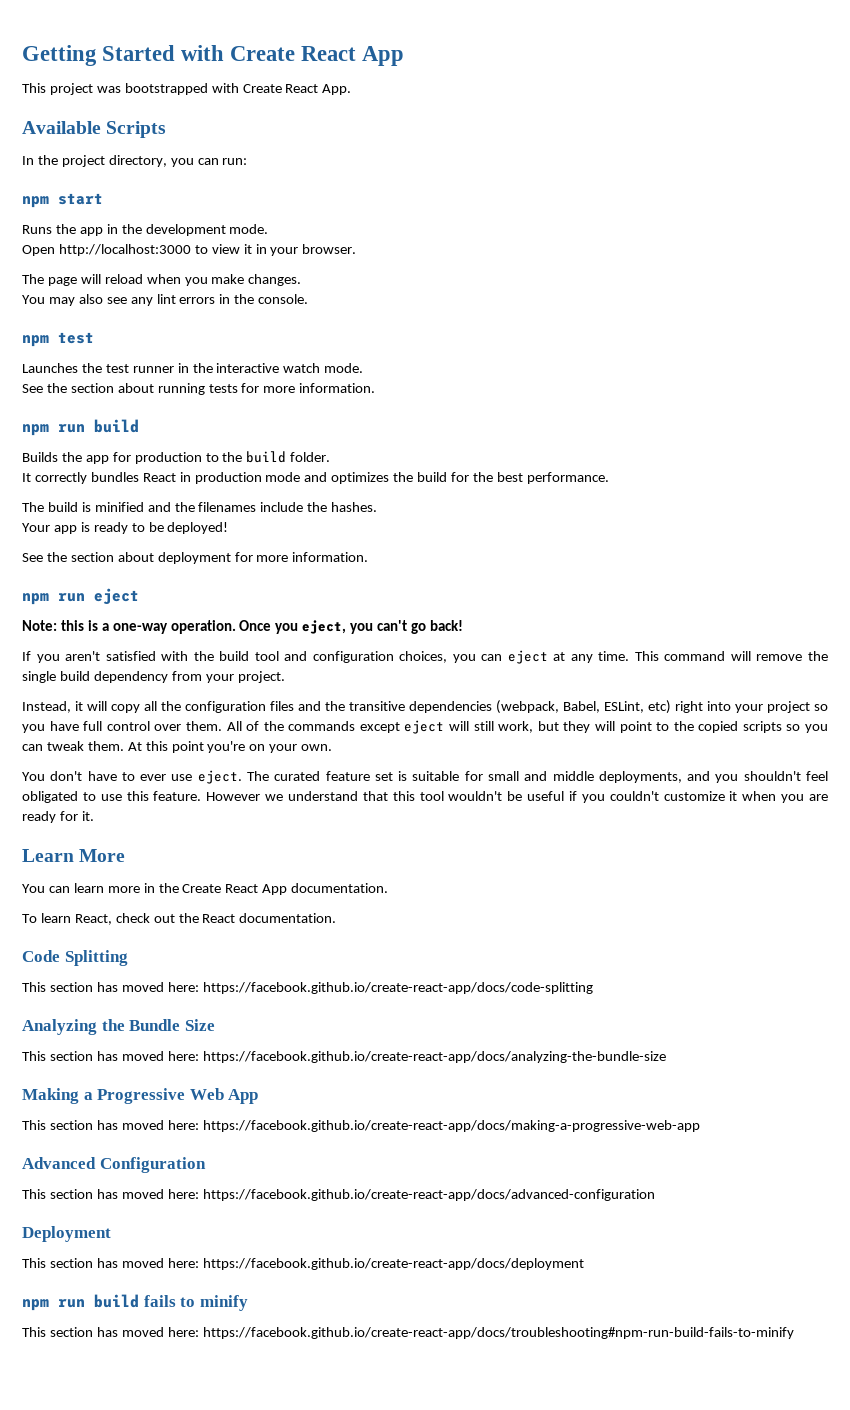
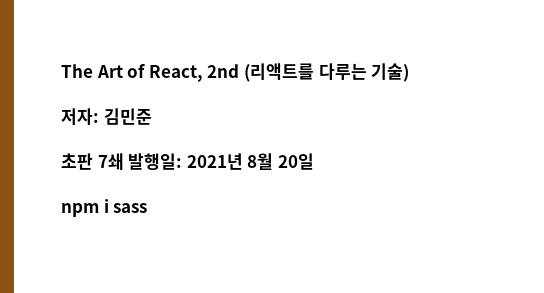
[22,45,405,66] [22,83,352,95] [22,121,167,138] [22,155,248,167] [22,193,103,208] [22,224,269,236] [22,244,357,256] [22,274,302,286] [22,294,309,306] [22,332,94,347] [22,363,364,373] [22,383,376,395] [22,419,139,436] [22,451,331,464] [22,472,609,484] [22,502,378,512] [22,522,229,534] [22,552,369,564] [22,588,139,605] [22,620,463,634] [22,650,828,664] [22,671,285,683] [22,700,828,714] [22,720,829,734] [22,741,333,753] [22,770,829,784] [22,791,829,803] [22,811,94,823] [22,849,126,862] [22,883,389,895] [22,913,337,925] [22,950,128,966] [22,982,593,994] [22,1019,215,1035] [22,1051,666,1063] [22,1088,259,1104] [22,1120,700,1132] [22,1157,206,1173] [22,1189,655,1201] [22,1226,111,1242] [22,1258,584,1270] [22,1294,248,1311] [22,1327,794,1339] Getting Started with Create React App // This project was bootstrapped with Create React App. // Available Scripts // In the project directory, you can run: // npm start // Runs the app in the development mode. // Open http://localhost:3000 to view it in your browser. // The page will reload when you make changes. // You may also see any lint errors in the console. // npm test // Launches the test runner in the interactive watch mode. // See the section about running tests for more information. // npm run build // Builds the app for production to the build folder. // It correctly bundles React in production mode and optimizes the build for the best performance. // The build is minified and the filenames include the hashes. // Your app is ready to be deployed! // See the section about deployment for more information. // npm run eject // Note: this is a one-way operation. Once you eject, you can't go back! // If you aren't satisfied with the build tool and configuration choices, you can eject at any time. This command will remove the single build dependency from your project. // Instead, it will copy all the configuration files and the transitive dependencies (webpack, Babel, ESLint, etc) right into your project so you have full control over them. All of the commands except eject will still work, but they will point to the copied scripts so you can tweak them. At this point you're on your own. // You don't have to ever use eject. The curated feature set is suitable for small and middle deployments, and you shouldn't feel obligated to use this feature. However we understand that this tool wouldn't be useful if you couldn't customize it when you are ready for it. // Learn More // You can learn more in the Create React App documentation. // To learn React, check out the React documentation. // Code Splitting // This section has moved here: https://facebook.github.io/create-react-app/docs/code-splitting // Analyzing the Bundle Size // This section has moved here: https://facebook.github.io/create-react-app/docs/analyzing-the-bundle-size // Making a Progressive Web App // This section has moved here: https://facebook.github.io/create-react-app/docs/making-a-progressive-web-app // Advanced Configuration // This section has moved here: https://facebook.github.io/create-react-app/docs/advanced-configuration // Deployment // This section has moved here: https://facebook.github.io/create-react-app/docs/deployment // npm run build fails to minify // This section has moved here: https://facebook.github.io/create-react-app/docs/troubleshooting#npm-run-build-fails-to-minify -> [61,63,410,82] [61,108,152,125] [61,153,314,170] [61,199,148,217] The Art of React, 2nd (리액트를 다루는 기술) // 저자: 김민준 // 초판 7쇄 발행일: 2021년 8월 20일 // npm i sass

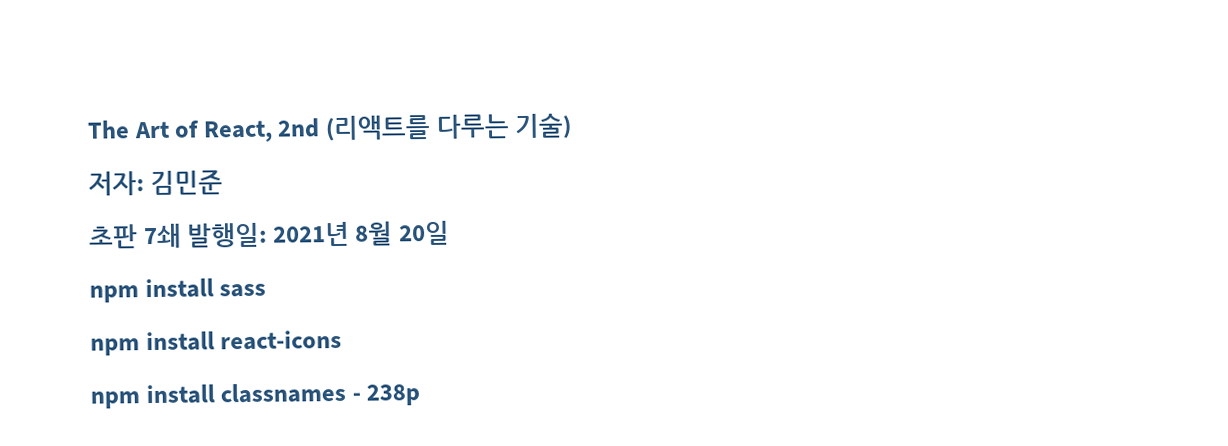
[103,199,109,213] i -> [144,278,214,299] install
(148, 208) none -> [90,329,343,356] [90,382,421,409] // npm install react-icons // npm install classnames - 238p

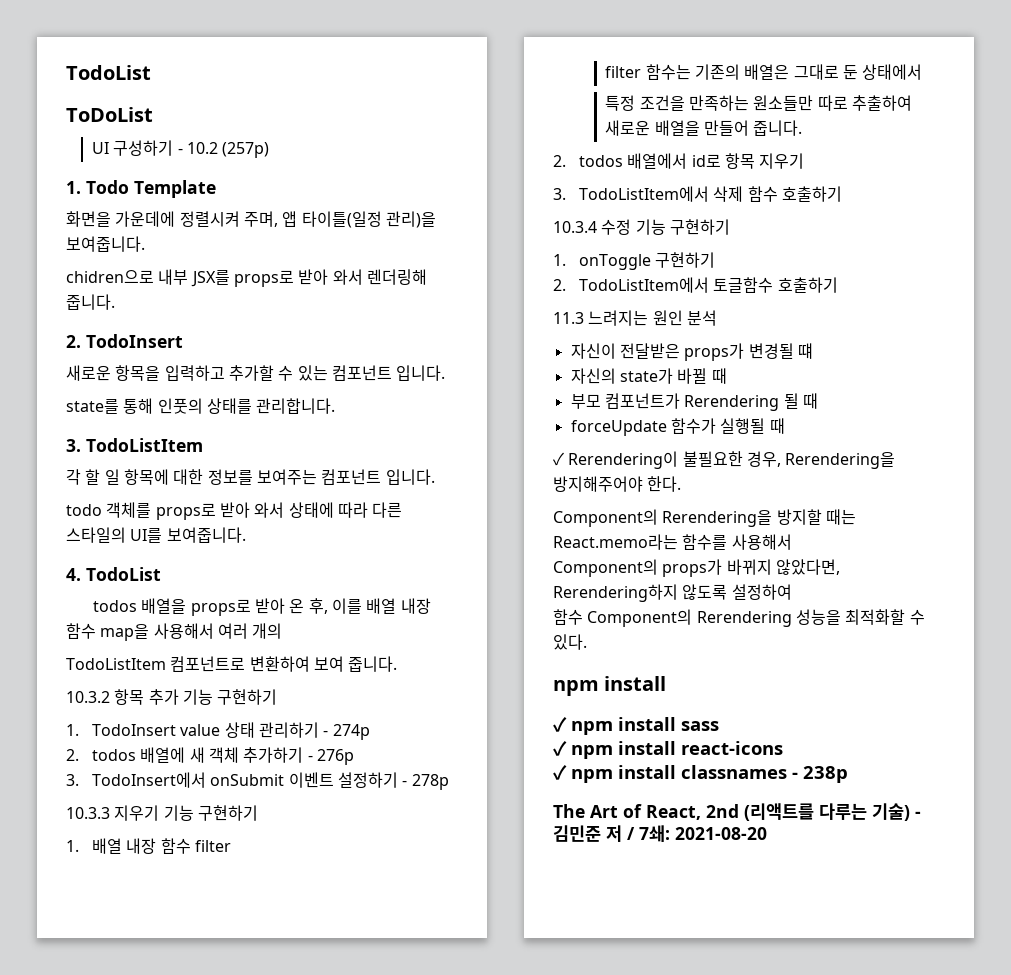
(87, 129) none -> [66,65,151,80] [66,107,153,122] [92,140,270,158] [66,180,216,198] [66,211,436,228] [66,236,145,252] [66,269,427,287] [66,294,115,310] [66,334,183,348] [66,365,446,381] [66,398,336,414] [66,438,203,452] [66,469,435,485] [66,502,403,520] [66,527,246,543] [66,567,161,581] [92,598,431,616] [66,623,283,641] [66,656,398,672] [66,689,278,705] [66,722,370,740] [66,747,355,765] [66,772,449,790] [66,805,258,821] [66,838,232,854] [605,64,923,80] [605,95,912,111] [605,120,803,136] [553,153,805,169] [553,186,843,202] [553,219,730,235] [553,252,716,270] [553,277,838,293] [553,310,717,326] [570,343,813,361] [570,368,727,384] [570,393,818,411] [570,418,785,436] [553,451,896,469] [553,476,682,492] [553,509,856,527] [553,534,792,550] [553,559,840,577] [553,584,792,602] [553,609,925,627] [553,634,587,650] [553,676,667,696] [553,717,719,735] [553,741,783,759] [553,765,848,783] TodoList // ToDoList // UI 구성하기 - 10.2 (257p) // 1. Todo Template // 화면을 가운데에 정렬시켜 주며, 앱 타이틀(일정 관리)을 보여줍니다. // chidren으로 내부 JSX를 props로 받아 와서 렌더링해 줍니다. // 2. TodoInsert // 새로운 항목을 입력하고 추가할 수 있는 컴포넌트 입니다. // state를 통해 인풋의 상태를 관리합니다. // 3. TodoListItem // 각 할 일 항목에 대한 정보를 보여주는 컴포넌트 입니다. // todo 객체를 props로 받아 와서 상태에 따라 다른 스타일의 UI를 보여줍니다. // 4. TodoList // todos 배열을 props로 받아 온 후, 이를 배열 내장 함수 map을 사용해서 여러 개의 // TodoListItem 컴포넌트로 변환하여 보여 줍니다. // 10.3.2 항목 추가 기능 구현하기 // 1. TodoInsert value 상태 관리하기 - 274p // 2. todos 배열에 새 객체 추가하기 - 276p // 3. TodoInsert에서 onSubmit 이벤트 설정하기 - 278p // 10.3.3 지우기 기능 구현하기 // 1. 배열 내장 함수 filter // filter 함수는 기존의 배열은 그대로 둔 상태에서 // 특정 조건을 만족하는 원소들만 따로 추출하여 새로운 배열을 만들어 줍니다. // 2. todos 배열에서 id로 항목 지우기 // 3. TodoListItem에서 삭제 함수 호출하기 // 10.3.4 수정 기능 구현하기 // 1. onToggle 구현하기 // 2. TodoListItem에서 토글함수 호출하기 // 11.3 느려지는 원인 분석 // 자신이 전달받은 props가 변경될 떄 // 자신의 state가 바뀔 때 // 부모 컴포넌트가 Rerendering 될 때 // forceUpdate 함수가 실행될 때 // ✓ Rerendering이 불필요한 경우, Rerendering을 방지해주어야 한다. // Component의 Rerendering을 방지할 때는 React.memo라는 함수를 사용해서 // Component의 props가 바뀌지 않았다면, Rerendering하지 않도록 설정하여 // 함수 Component의 Rerendering 성능을 최적화할 수 있다. // npm install // ✓ npm install sass // ✓ npm install react-icons // ✓ npm install classnames - 238p //
[88,171,144,196] // 저자: -> [915,811,921,818] -
[88,220,451,249] [89,278,267,303] [90,329,343,356] [90,382,421,409] // 초판 7쇄 발행일: 2021년 8월 20일 // npm install sass // npm install react-icons // npm install classnames - 238p -> [606,825,767,842] 저 / 7쇄: 2021-08-20

